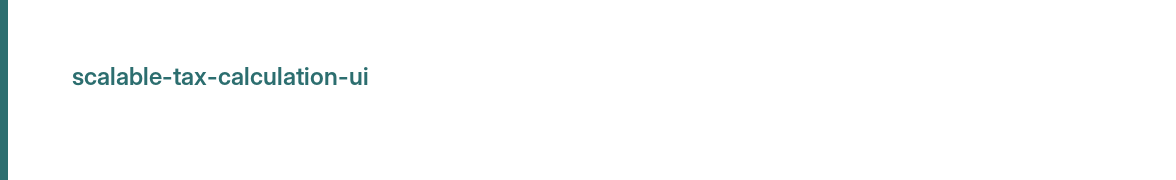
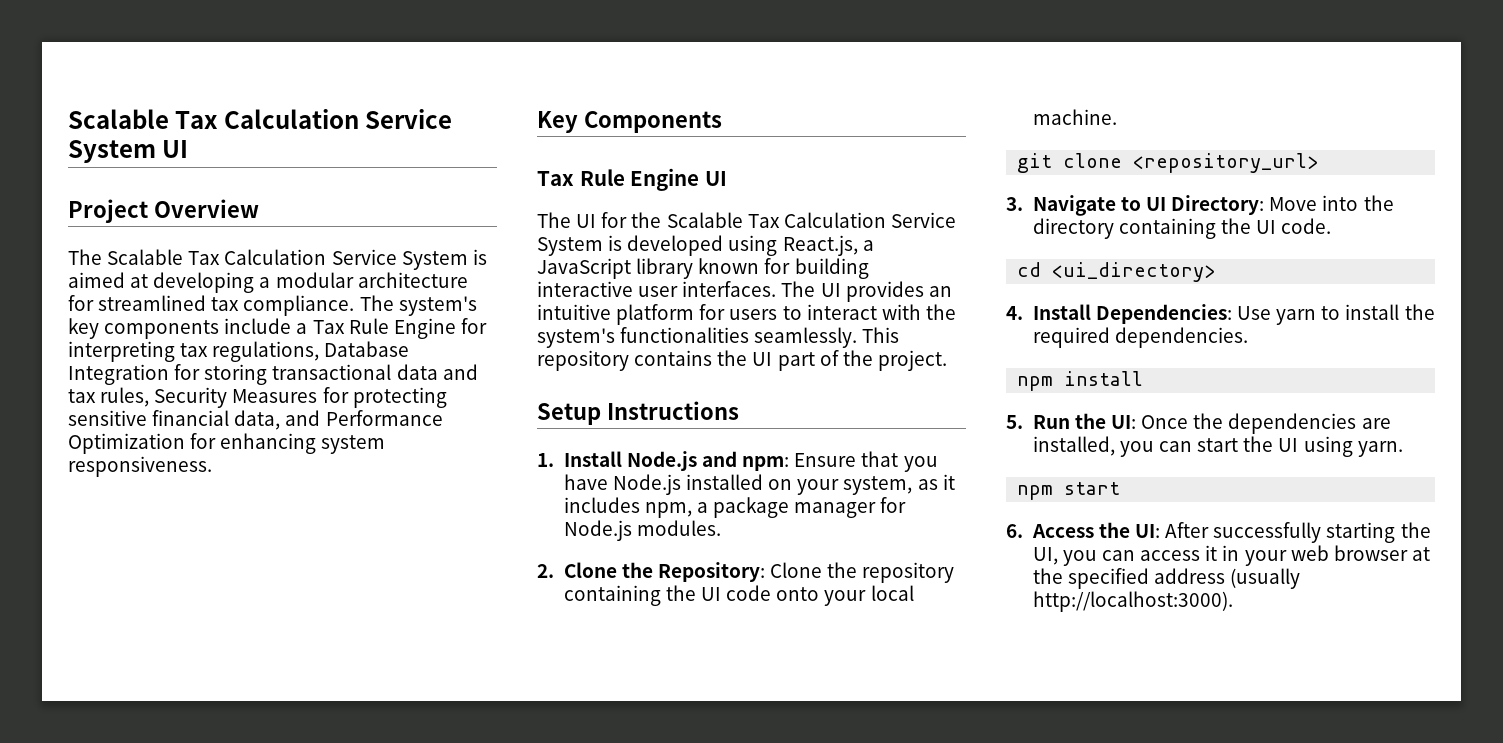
[72,67,369,86] scalable-tax-calculation-ui -> [68,109,453,129] [68,140,189,163] [68,199,259,223] [68,249,487,270] [68,272,468,293] [68,295,477,316] [68,318,487,339] [68,341,410,362] [68,364,478,385] [68,387,447,408] [68,410,443,430] [68,433,386,454] [68,456,212,477] [537,111,722,133] [537,168,727,191] [537,212,956,228] [537,235,874,256] [537,258,869,279] [537,281,952,302] [537,304,956,325] [537,327,900,348] [537,350,947,371] [537,401,739,425] [537,451,938,472] [563,474,955,495] [563,497,907,518] [563,520,721,541] [537,562,955,583] [563,585,914,606] [1032,109,1117,125] [1017,153,1319,173] [1006,195,1394,216] [1032,218,1332,239] [1017,262,1216,282] [1006,304,1435,325] [1032,327,1248,348] [1017,371,1144,391] [1006,413,1391,434] [1032,436,1403,457] [1017,482,1121,500] [1006,522,1431,543] [1032,545,1431,566] [1032,568,1301,589] [1032,591,1233,612] Scalable Tax Calculation Service System UI // Project Overview // The Scalable Tax Calculation Service System is aimed at developing a modular architecture for streamlined tax compliance. The system's key components include a Tax Rule Engine for interpreting tax regulations, Database Integration for storing transactional data and tax rules, Security Measures for protecting sensitive financial data, and Performance Optimization for enhancing system responsiveness. // Key Components // Tax Rule Engine UI // The UI for the Scalable Tax Calculation Service System is developed using React.js, a JavaScript library known for building interactive user interfaces. The UI provides an intuitive platform for users to interact with the system's functionalities seamlessly. This repository contains the UI part of the project. // Setup Instructions // 1. Install Node.js and npm: Ensure that you have Node.js installed on your system, as it includes npm, a package manager for Node.js modules. // 2. Clone the Repository: Clone the repository containing the UI code onto your local machine. // git clone <repository_url> // 3. Navigate to UI Directory: Move into the directory containing the UI code. // cd <ui_directory> // 4. Install Dependencies: Use yarn to install the required dependencies. // npm install // 5. Run the UI: Once the dependencies are installed, you can start the UI using yarn. // npm start // 6. Access the UI: After successfully starting the UI, you can access it in your web browser at the specified address (usually http://localhost:3000).

